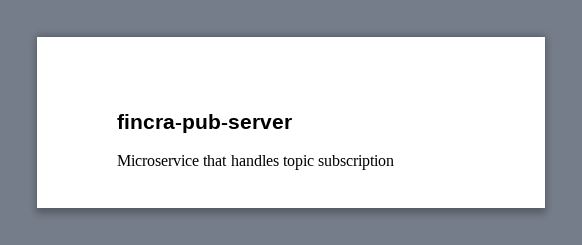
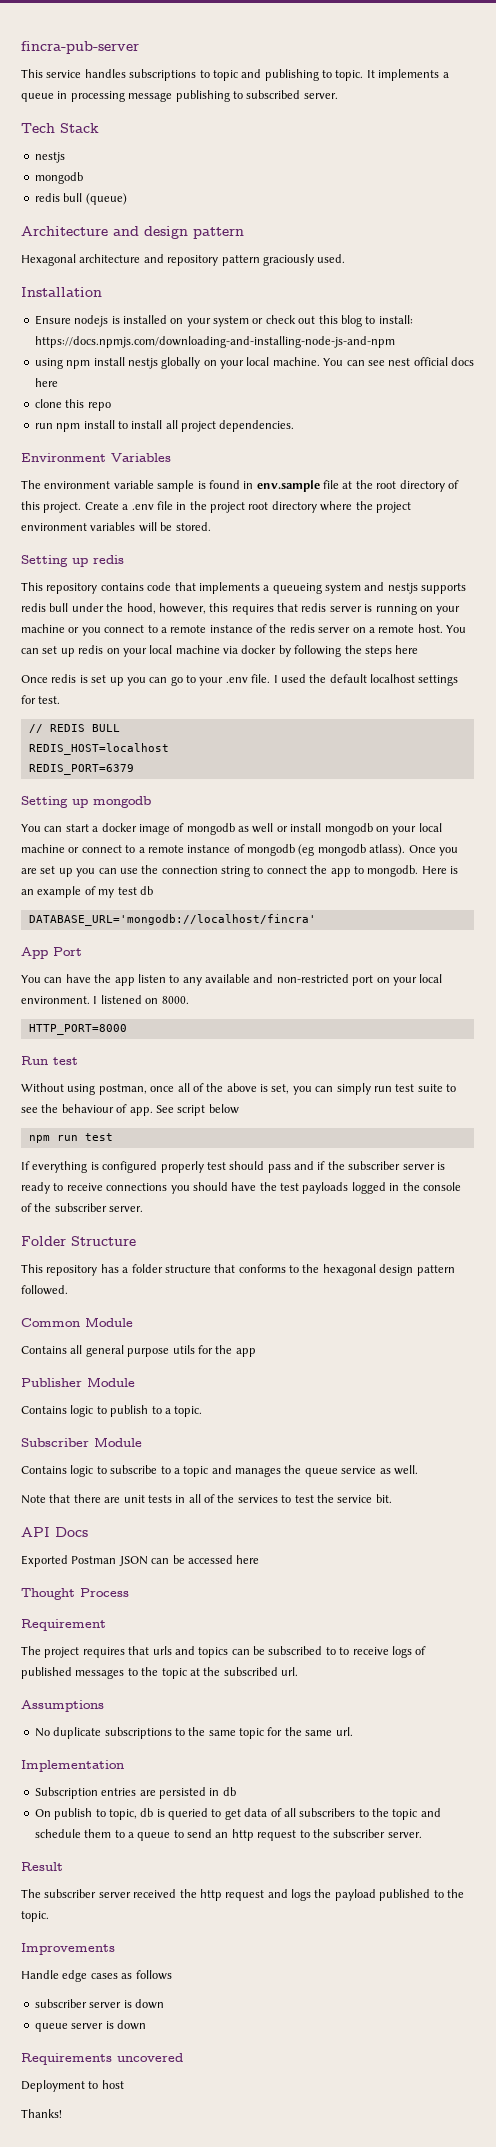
[117,155,395,170] Microservice that handles topic subscription -> [21,69,449,81] [21,90,338,102] [21,123,99,133] [34,152,65,163] [34,172,83,184] [34,193,127,205] [21,226,244,239] [21,254,346,266] [21,287,102,297] [34,315,413,327] [34,336,395,348] [34,357,474,369] [34,378,58,387] [34,399,111,411] [34,420,295,432] [21,453,171,462] [21,480,459,492] [21,501,411,513] [21,522,211,532] [21,555,124,567] [21,582,467,594] [21,603,461,615] [21,624,466,636] [21,645,419,657] [21,674,459,686] [21,695,61,704] [28,724,120,733] [28,743,169,755] [28,764,134,775] [21,796,151,808] [21,823,442,835] [21,844,458,856] [21,865,458,877] [21,886,153,898] [28,914,316,926] [21,947,82,959] [21,974,443,986] [21,995,189,1004] [28,1024,127,1035] [21,1056,78,1065] [21,1083,456,1095] [21,1104,239,1116] [28,1133,113,1143] [21,1161,445,1173] [21,1182,461,1194] [21,1203,144,1212] [21,1236,136,1246] [21,1264,455,1276] [21,1285,68,1295] [21,1317,133,1327] [21,1345,256,1357] [21,1377,135,1387] [21,1405,203,1417] [21,1437,142,1447] [21,1465,418,1477] [21,1494,392,1504] [21,1527,88,1537] [21,1555,260,1567] [21,1588,129,1600] [21,1619,106,1631] [21,1646,427,1658] [21,1667,298,1679] [21,1700,104,1712] [34,1727,353,1739] [21,1760,124,1772] [34,1787,236,1799] [34,1808,441,1820] [34,1829,422,1841] [21,1862,63,1871] [21,1889,464,1901] [21,1911,49,1922] [21,1943,115,1955] [21,1970,172,1982] [34,1999,164,2009] [34,2020,146,2032] [21,2053,183,2065] [21,2080,124,2092] [21,2109,62,2118] This service handles subscriptions to topic and publishing to topic. It implements a queue in processing message publishing to subscribed server. // Tech Stack // nestjs // mongodb // redis bull (queue) // Architecture and design pattern // Hexagonal architecture and repository pattern graciously used. // Installation // Ensure nodejs is installed on your system or check out this blog to install: https://docs.npmjs.com/downloading-and-installing-node-js-and-npm // using npm install nestjs globally on your local machine. You can see nest official docs here // clone this repo // run npm install to install all project dependencies. // Environment Variables // The environment variable sample is found in env.sample file at the root directory of this project. Create a .env file in the project root directory where the project environment variables will be stored. // Setting up redis // This repository contains code that implements a queueing system and nestjs supports redis bull under the hood, however, this requires that redis server is running on your machine or you connect to a remote instance of the redis server on a remote host. You can set up redis on your local machine via docker by following the steps here // Once redis is set up you can go to your .env file. I used the default localhost settings for test. // // REDIS BULL // REDIS_HOST=localhost // REDIS_PORT=6379 // Setting up mongodb // You can start a docker image of mongodb as well or install mongodb on your local machine or connect to a remote instance of mongodb (eg mongodb atlass). Once you are set up you can use the connection string to connect the app to mongodb. Here is an example of my test db // DATABASE_URL='mongodb://localhost/fincra' // App Port // You can have the app listen to any available and non-restricted port on your local environment. I listened on 8000. // HTTP_PORT=8000 // Run test // Without using postman, once all of the above is set, you can simply run test suite to see the behaviour of app. See script below // npm run test // If everything is configured properly test should pass and if the subscriber server is ready to receive connections you should have the test payloads logged in the console of the subscriber server. // Folder Structure // This repository has a folder structure that conforms to the hexagonal design pattern followed. // Common Module // Contains all general purpose utils for the app // Publisher Module // Contains logic to publish to a topic. // Subscriber Module // Contains logic to subscribe to a topic and manages the queue service as well. // Note that there are unit tests in all of the services to test the service bit. // API Docs // Exported Postman JSON can be accessed here // Thought Process // Requirement // The project requires that urls and topics can be subscribed to to receive logs of published messages to the topic at the subscribed url. // Assumptions // No duplicate subscriptions to the same topic for the same url. // Implementation // Subscription entries are persisted in db // On publish to topic, db is queried to get data of all subscribers to the topic and schedule them to a queue to send an http request to the subscriber server. // Result // The subscriber server received the http request and logs the payload published to the topic. // Improvements // Handle edge cases as follows // subscriber server is down // queue server is down // Requirements uncovered // Deployment to host // Thanks!

